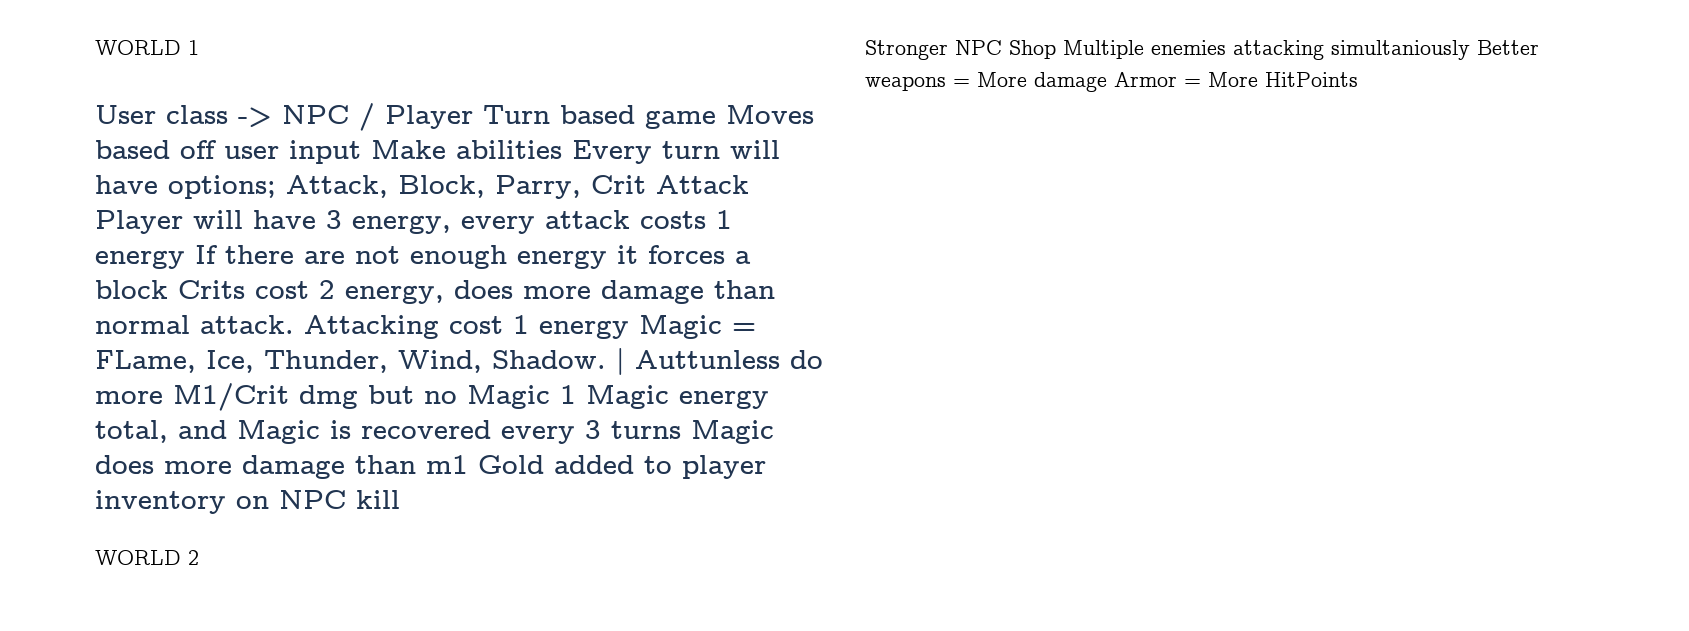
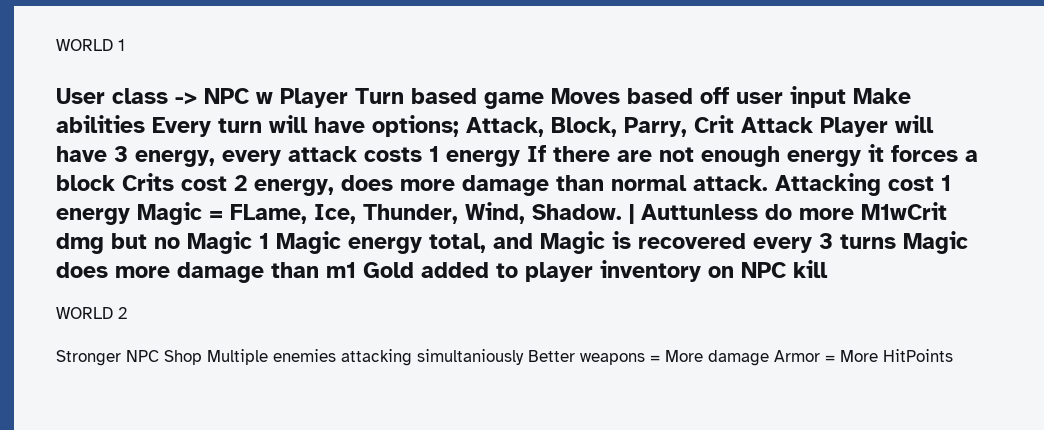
[359,103,375,131] / -> [256,92,273,104] w
[173,383,289,411] M1/Crit -> [861,202,947,220] M1wCrit

